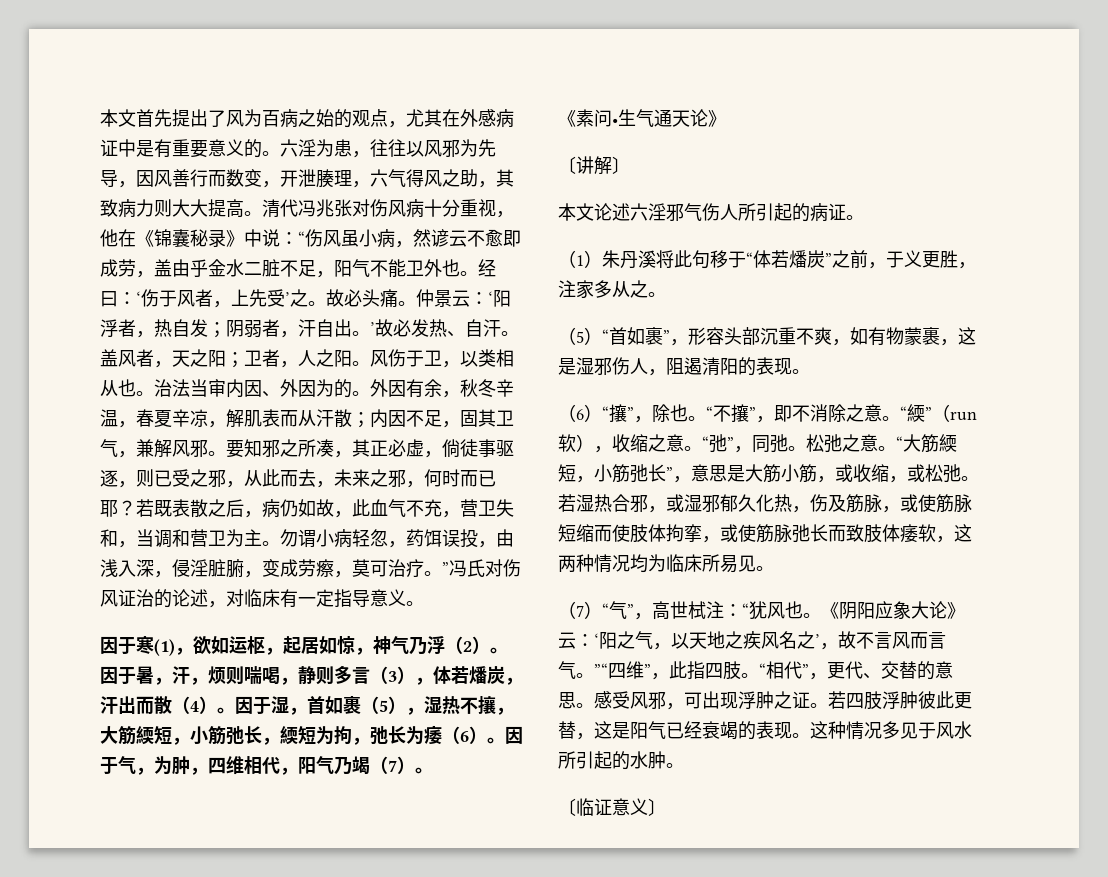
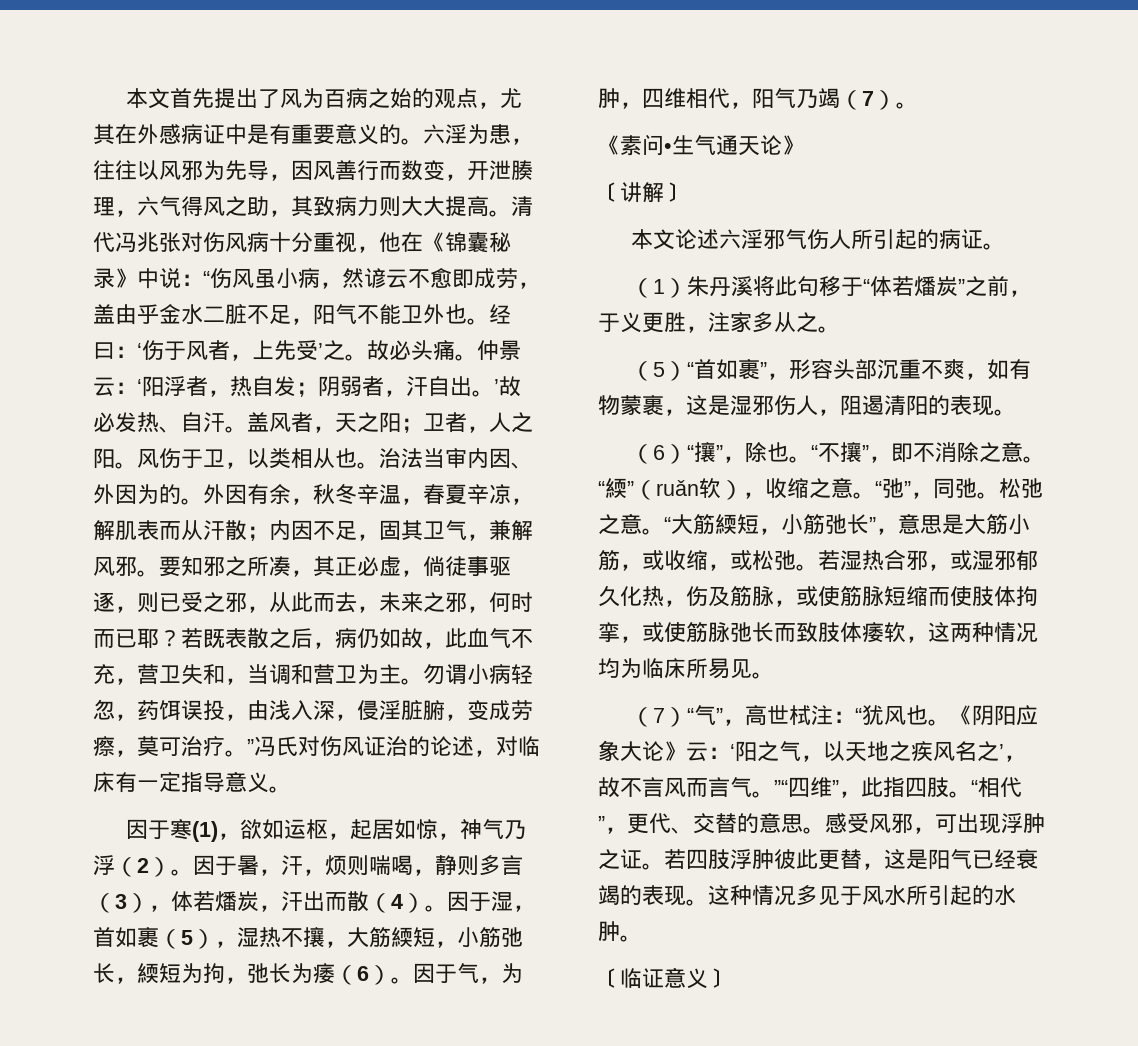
[950,411,977,421] run -> [656,480,699,496] ruǎn

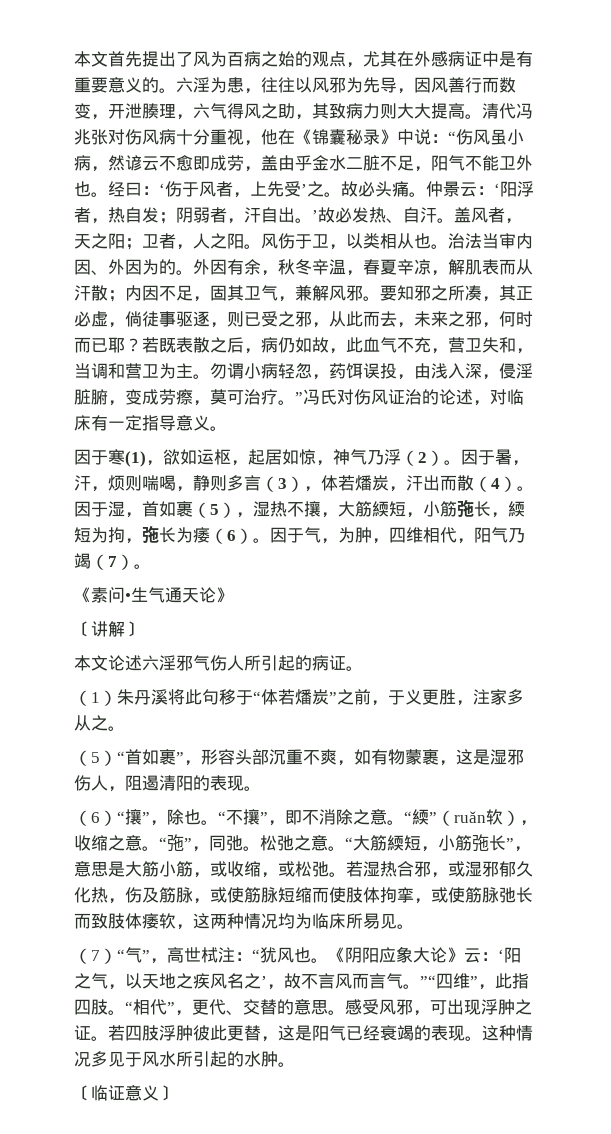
[501,927,523,947] 弛 -> [457,500,474,517] 㢮
[247,963,269,983] 弛 -> [142,526,159,543] 㢮
[882,478,904,498] 弛 -> [167,834,184,852] 㢮
[825,514,847,534] 弛 -> [472,834,489,852] 㢮

